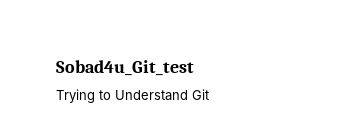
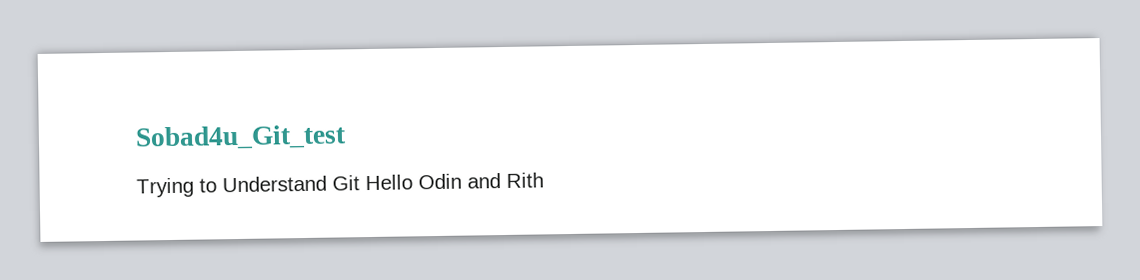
(209, 94) none -> [365,172,544,191] Hello Odin and Rith

